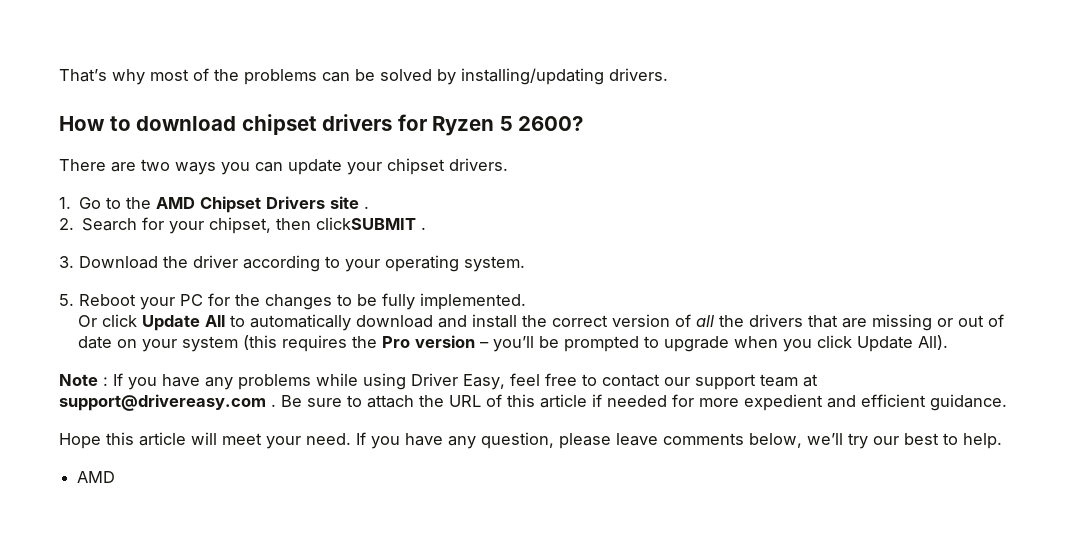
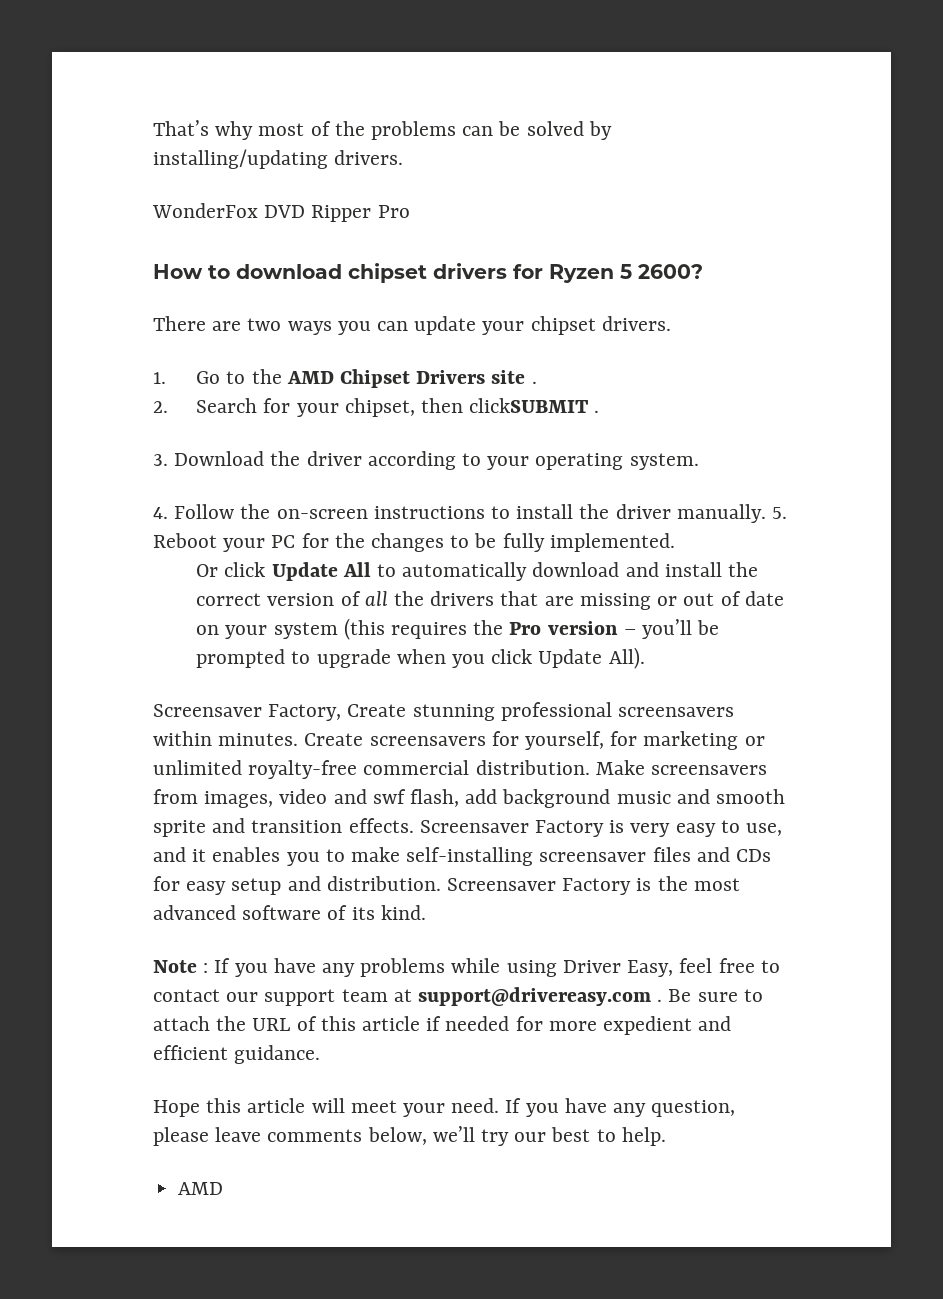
(668, 74) none -> [152,203,410,222] // WonderFox DVD Ripper Pro
(525, 264) none -> [153,504,766,523] 4. Follow the on-screen instructions to install the driver manually.
(949, 342) none -> [153,702,735,721] [153,731,765,750] [153,760,768,779] [153,789,786,808] [153,818,783,837] [153,847,772,866] [153,876,740,895] [153,905,426,920] // Screensaver Factory, Create stunning professional screensavers within minutes. Create screensavers for yourself, for marketing or unlimited royalty-free commercial distribution. Make screensavers from images, video and swf flash, add background music and smooth sprite and transition effects. Screensaver Factory is very easy to use, and it enables you to make self-installing screensaver files and CDs for easy setup and distribution. Screensaver Factory is the most advanced software of its kind.

